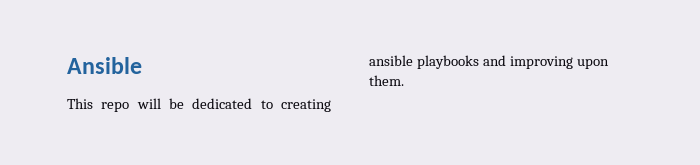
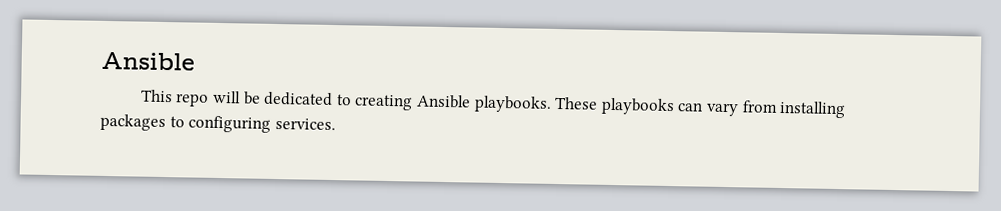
[369,55,609,69] [369,75,404,86] ansible playbooks and improving upon them. -> [415,94,847,119] [100,113,336,133] Ansible playbooks. These playbooks can vary from installing packages to configuring services.

